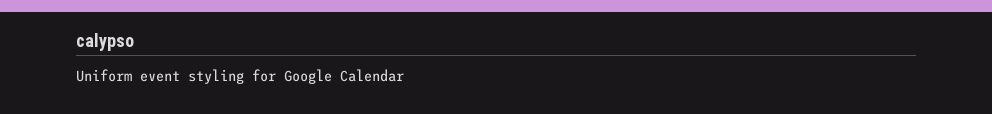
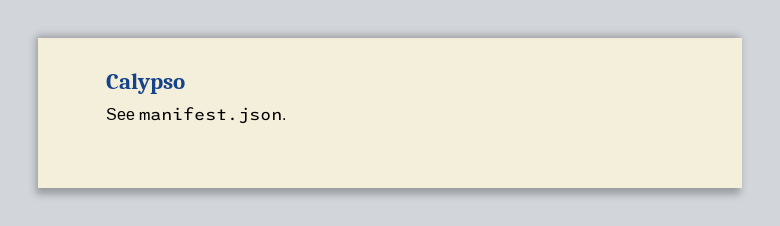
[76,33,134,51] [76,69,404,84] calypso // Uniform event styling for Google Calendar -> [106,73,185,94] [106,107,287,124] Calypso // See manifest.json.

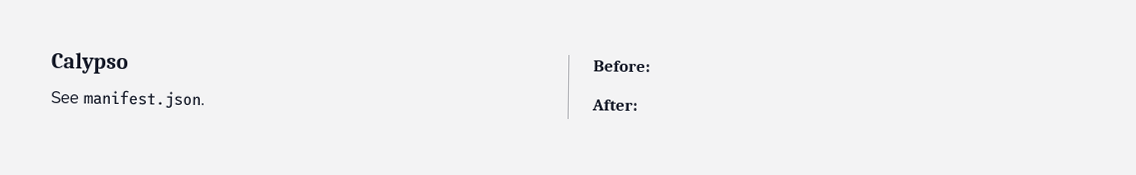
(287, 115) none -> [593,60,651,73] [591,99,638,111] // Before: // After:

